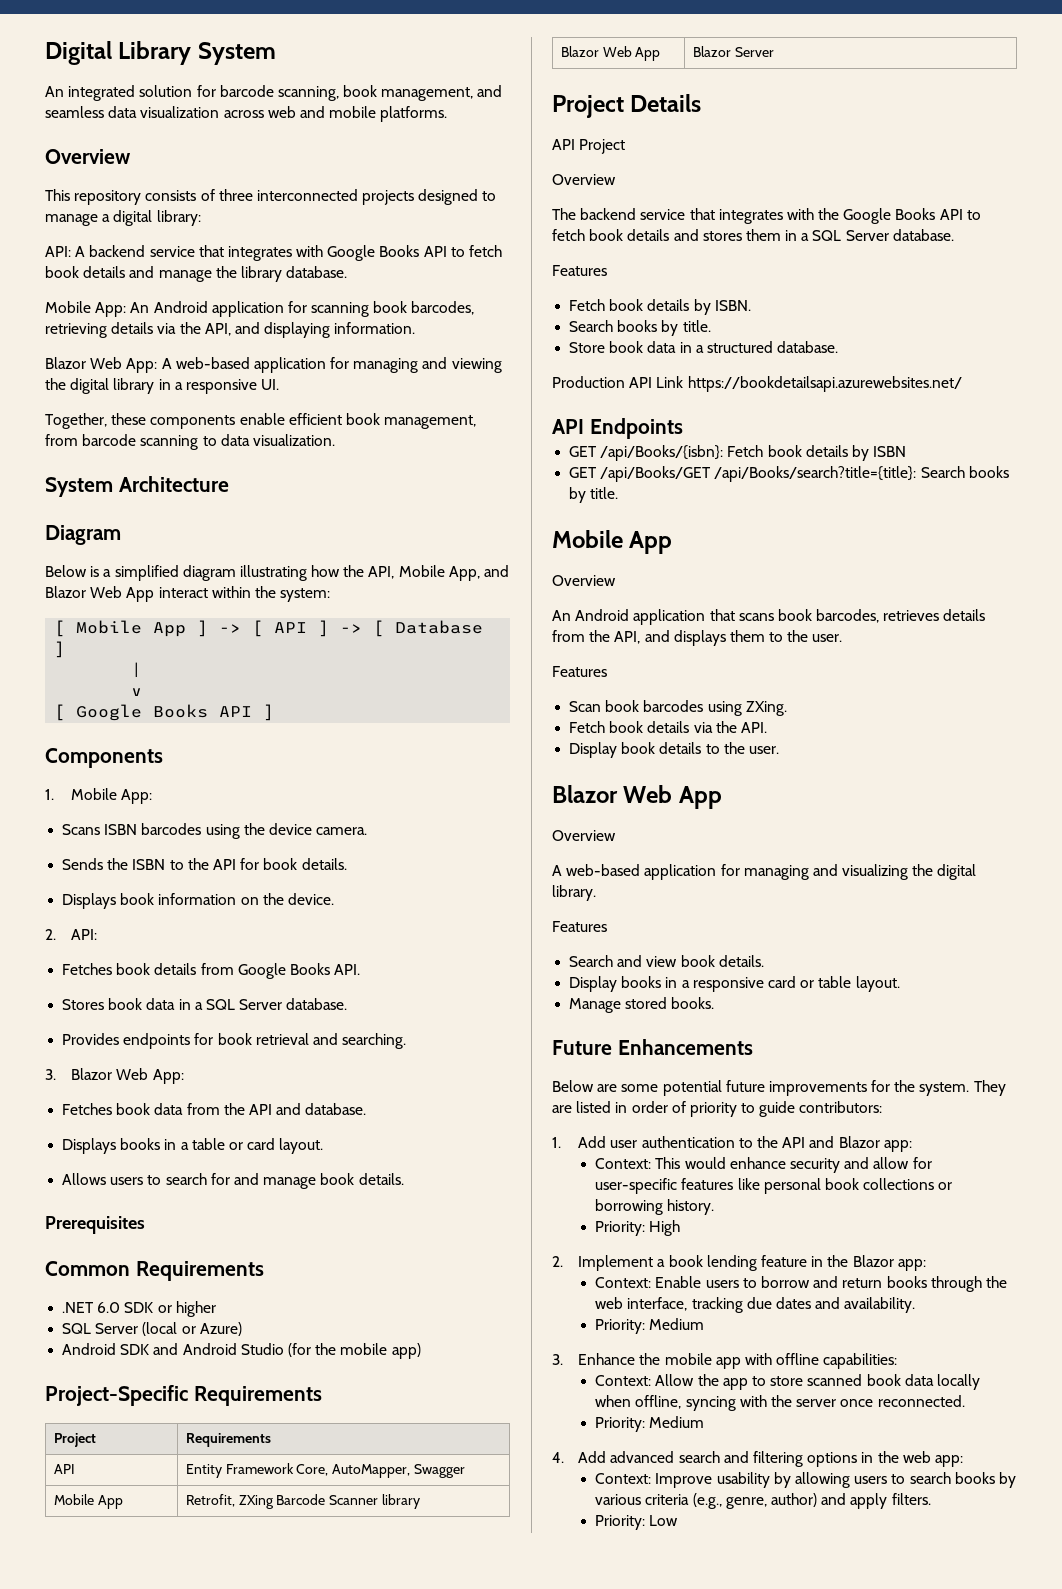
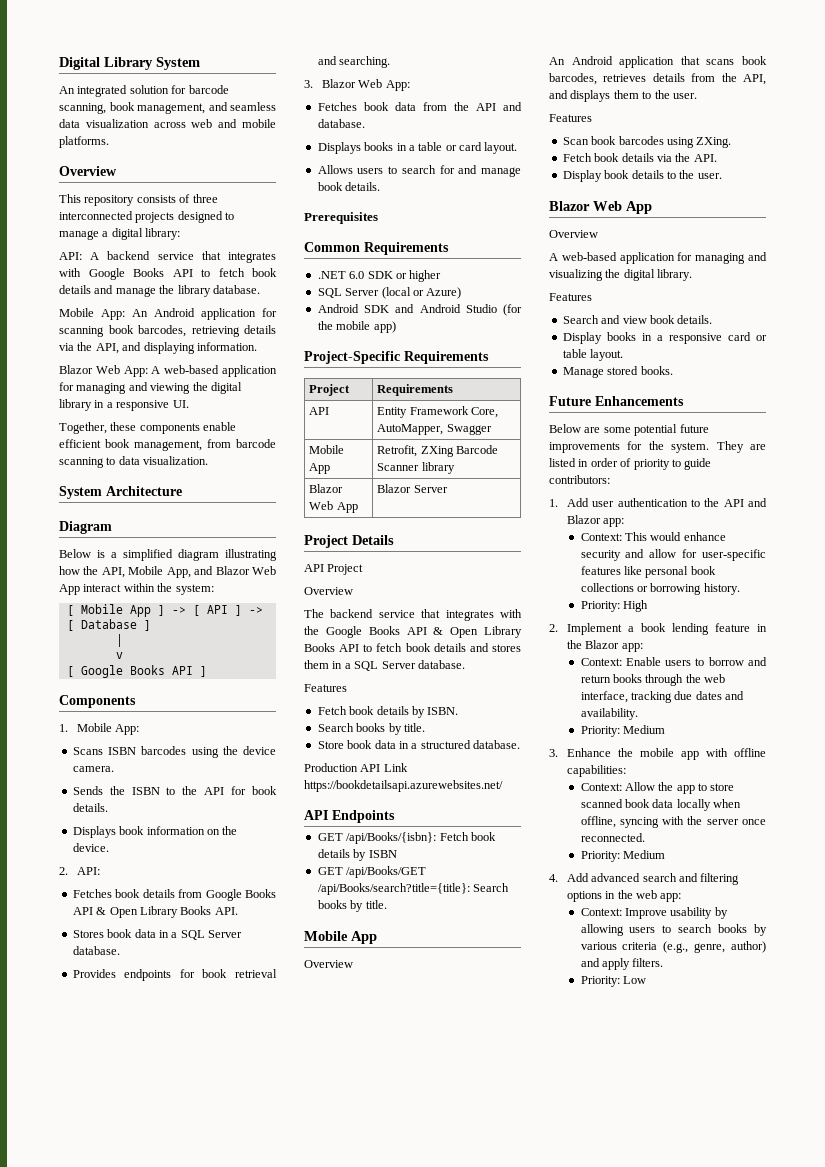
(330, 969) none -> [72,906,212,918] API & Open Library Books
(963, 214) none -> [433,626,522,638] [304,643,360,652] & Open Library Books API

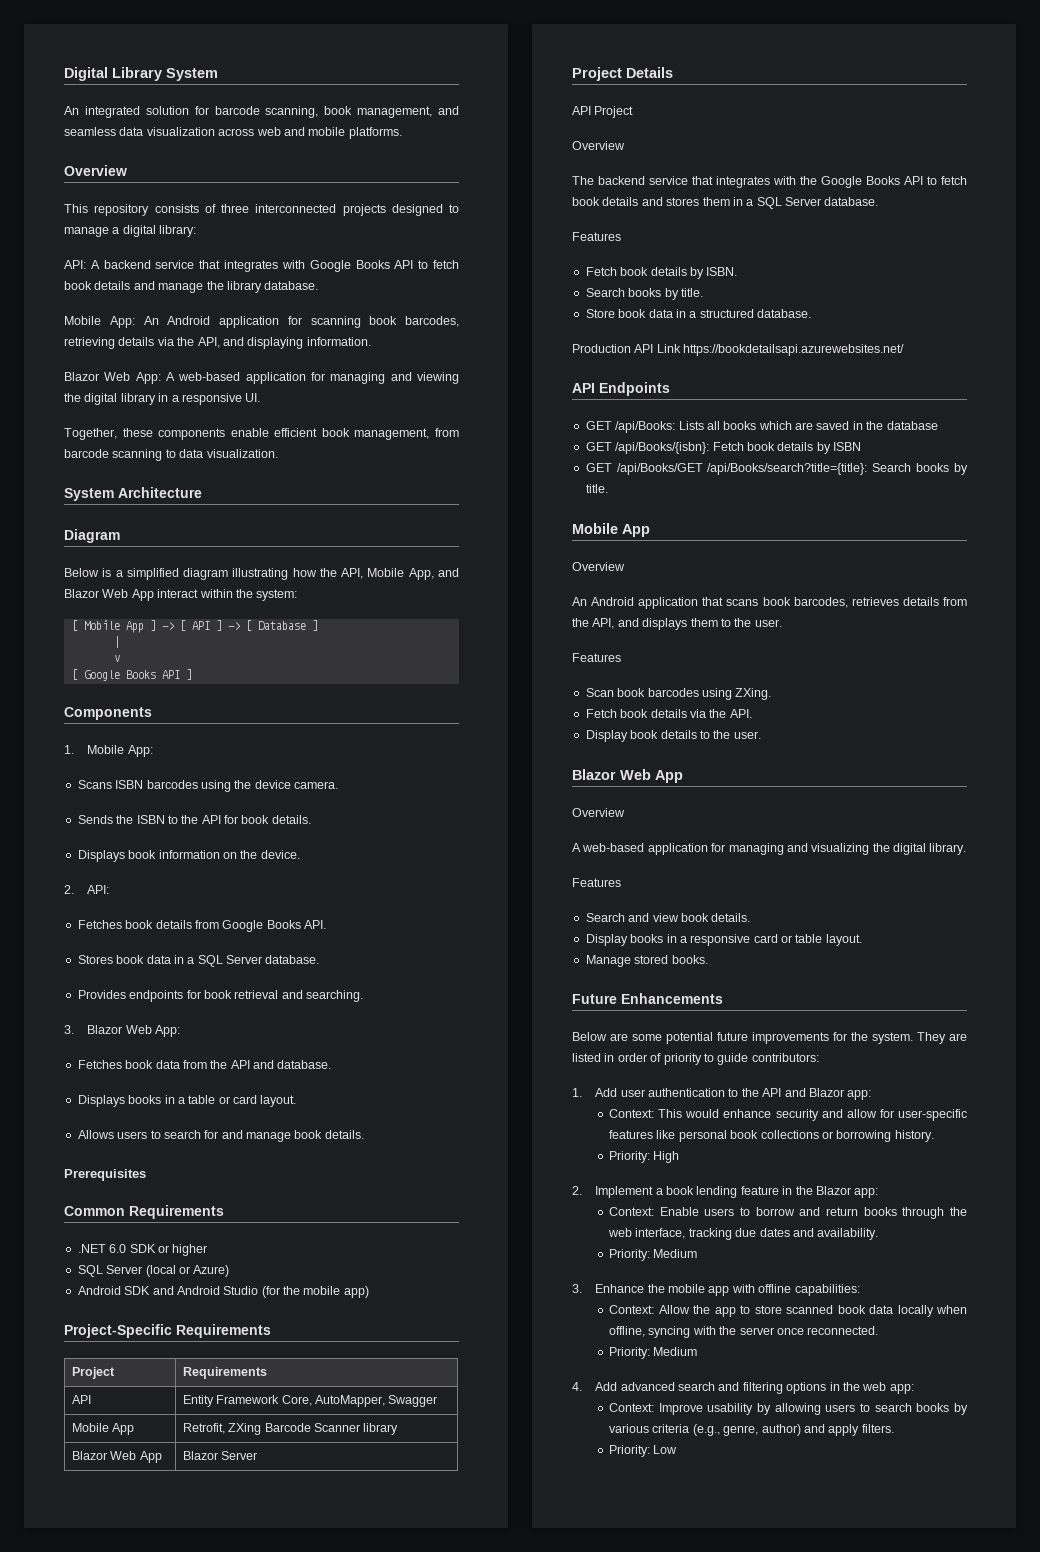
[72,906,212,918] API & Open Library Books -> (301, 924) none
[433,626,522,638] [304,643,360,652] & Open Library Books API -> (923, 180) none
(395, 816) none -> [585,421,938,433] // GET /api/Books: Lists all books which are saved in the database

